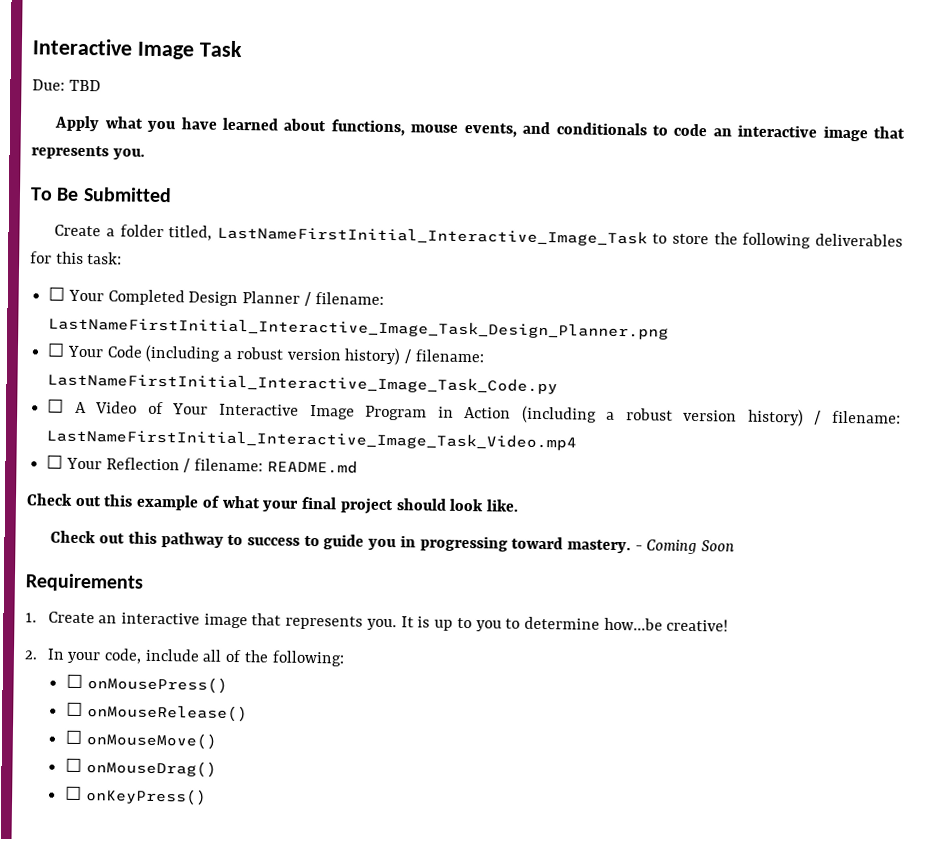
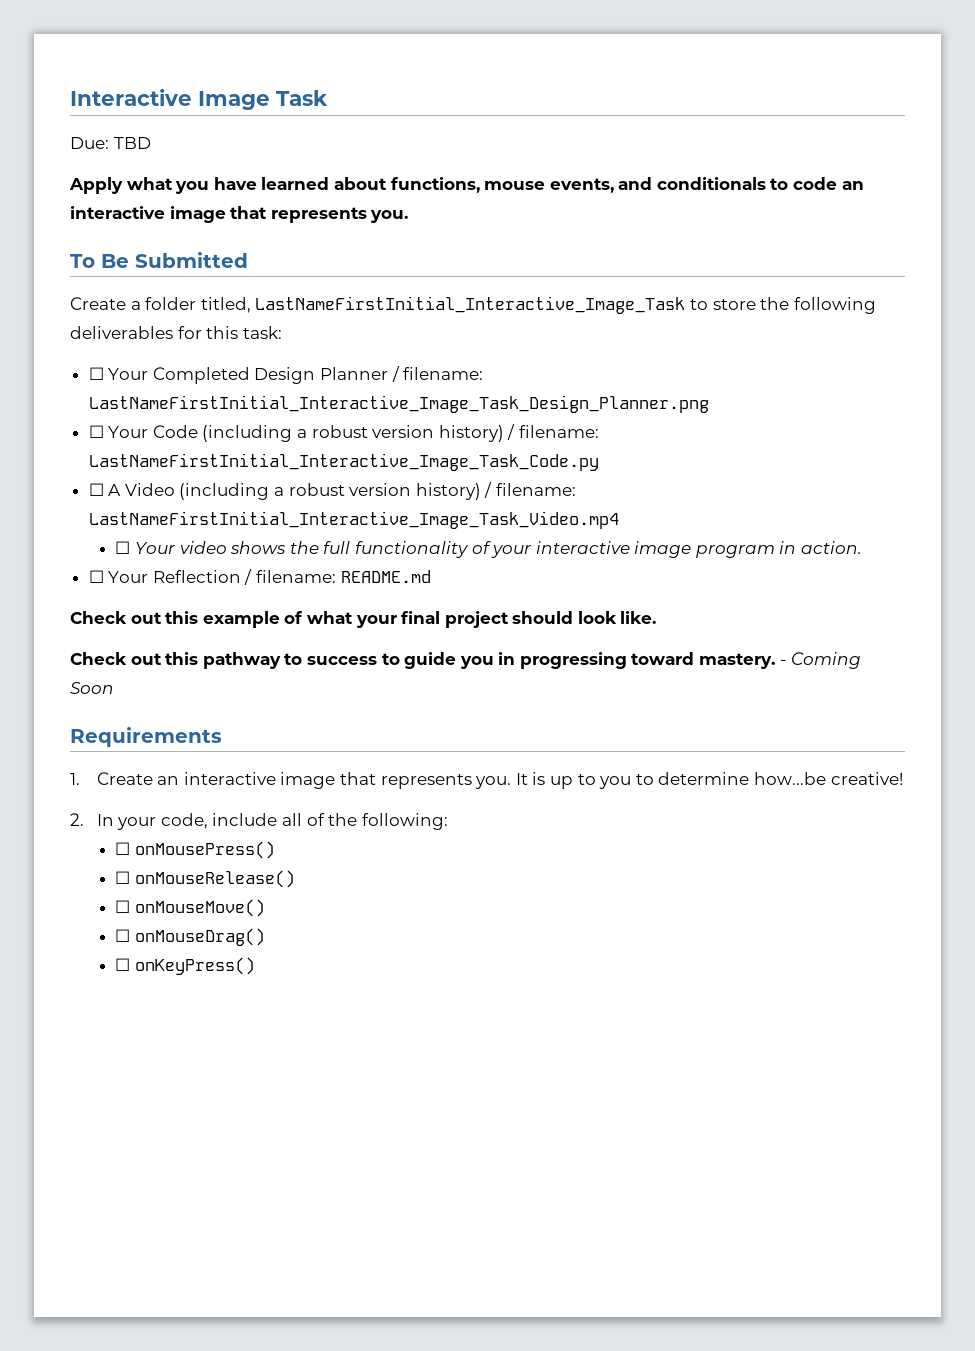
[147,401,512,421] of Your Interactive Image Program in Action -> (175, 489) none
(578, 439) none -> [115,541,863,558] // ☐ Your video shows the full functionality of your interactive image program in action.

